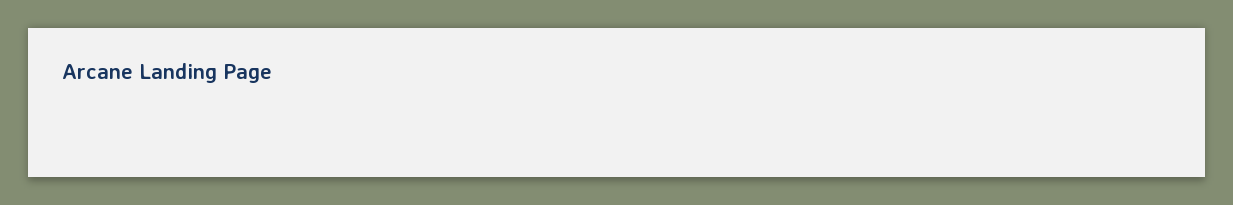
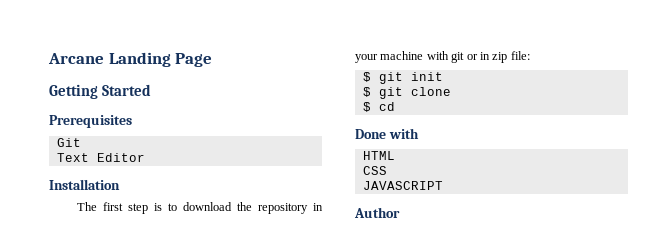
(272, 73) none -> [49,84,152,99] [49,115,132,128] [56,138,81,147] [56,153,145,162] [49,179,120,190] [77,202,323,214] [355,51,530,63] [362,72,443,84] [362,87,451,99] [362,102,395,112] [355,128,419,139] [362,151,395,160] [362,166,387,175] [362,181,443,190] [354,207,400,218] // Getting Started // Prerequisites // Git // Text Editor // Installation // The first step is to download the repository in your machine with git or in zip file: // $ git init // $ git clone // $ cd // Done with // HTML // CSS // JAVASCRIPT // Author

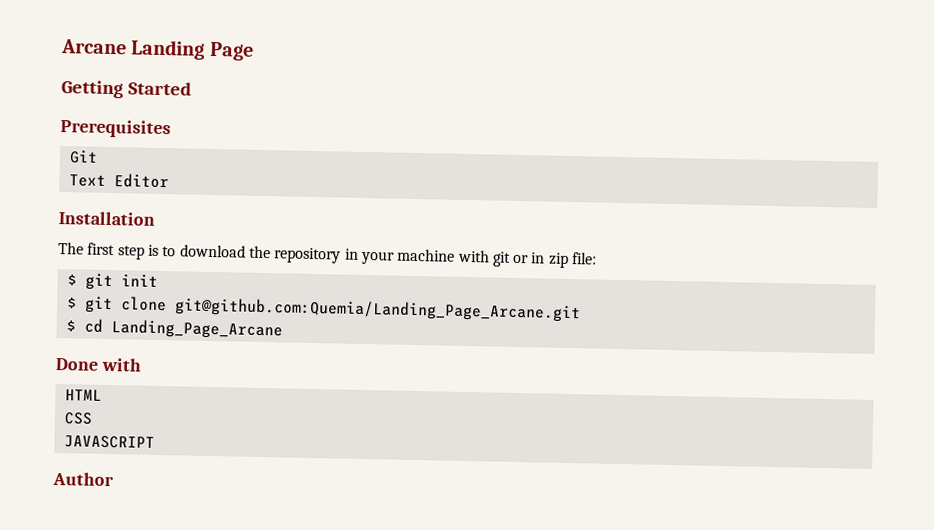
(451, 91) none -> [173,297,581,323] git@github.com:Quemia/Landing_Page_Arcane.git
(395, 106) none -> [110,319,283,340] Landing_Page_Arcane

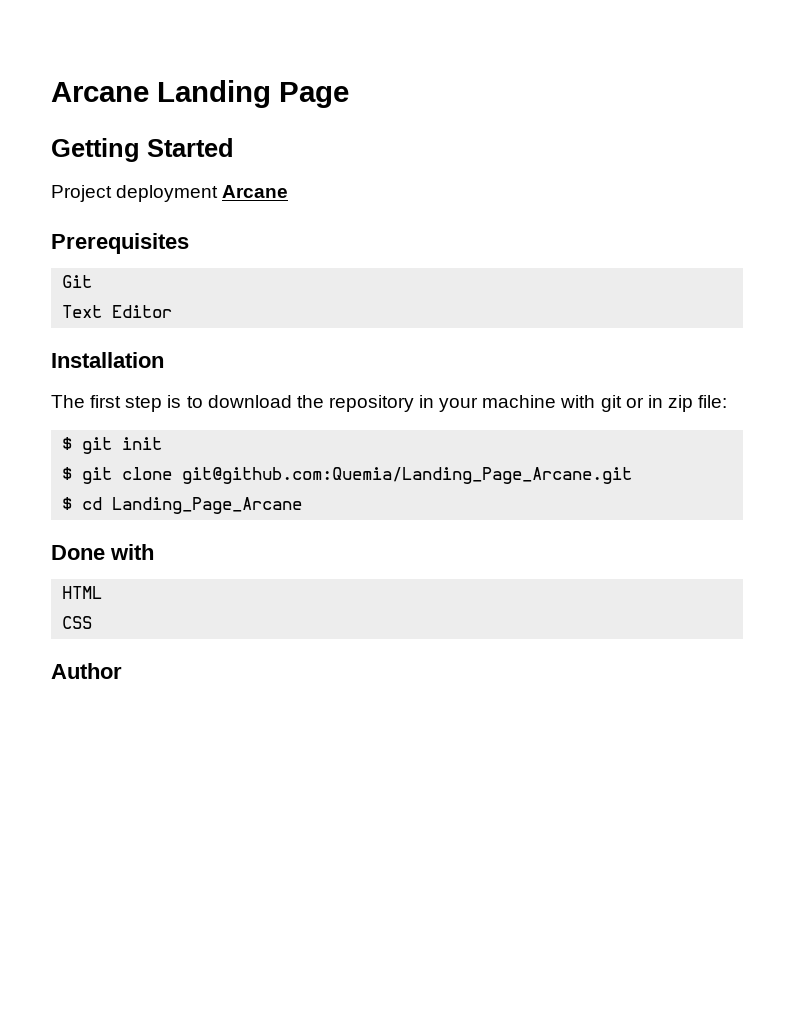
(192, 88) none -> [51,185,289,202] // Project deployment Arcane
[63,435,155,449] // JAVASCRIPT -> (93, 622) none

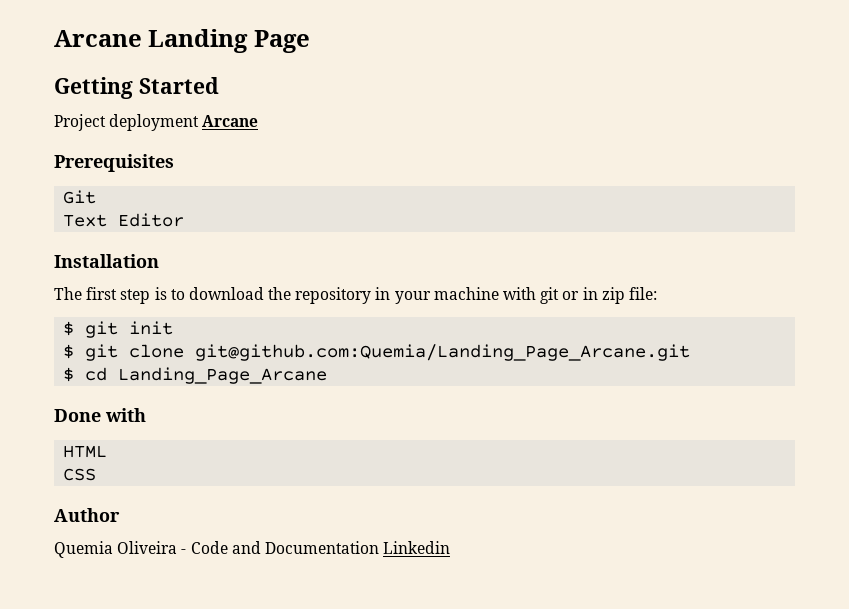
(122, 671) none -> [54,541,451,558] // Quemia Oliveira - Code and Documentation Linkedin

